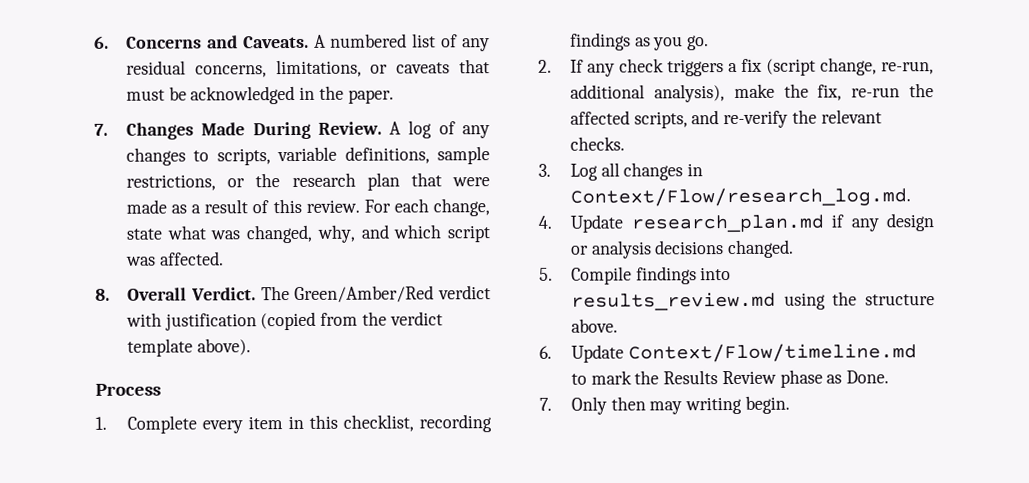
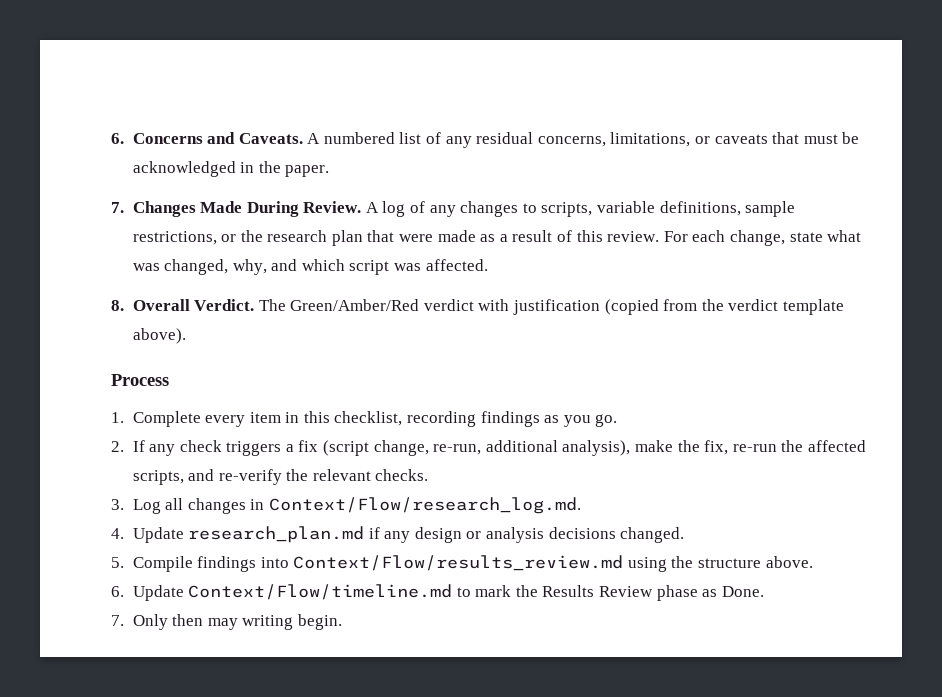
[571,291,777,311] results_review.md -> [293,555,624,571] Context/Flow/results_review.md

